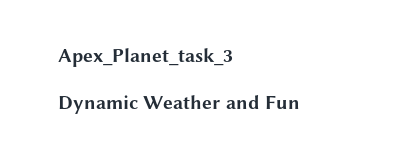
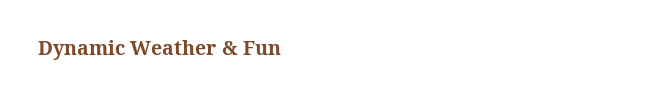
[58,48,233,67] Apex_Planet_task_3 // -> (38, 50) none
[225,95,260,109] and -> [221,41,238,55] &

